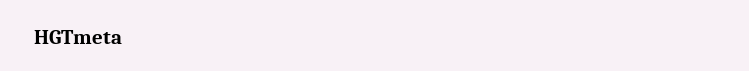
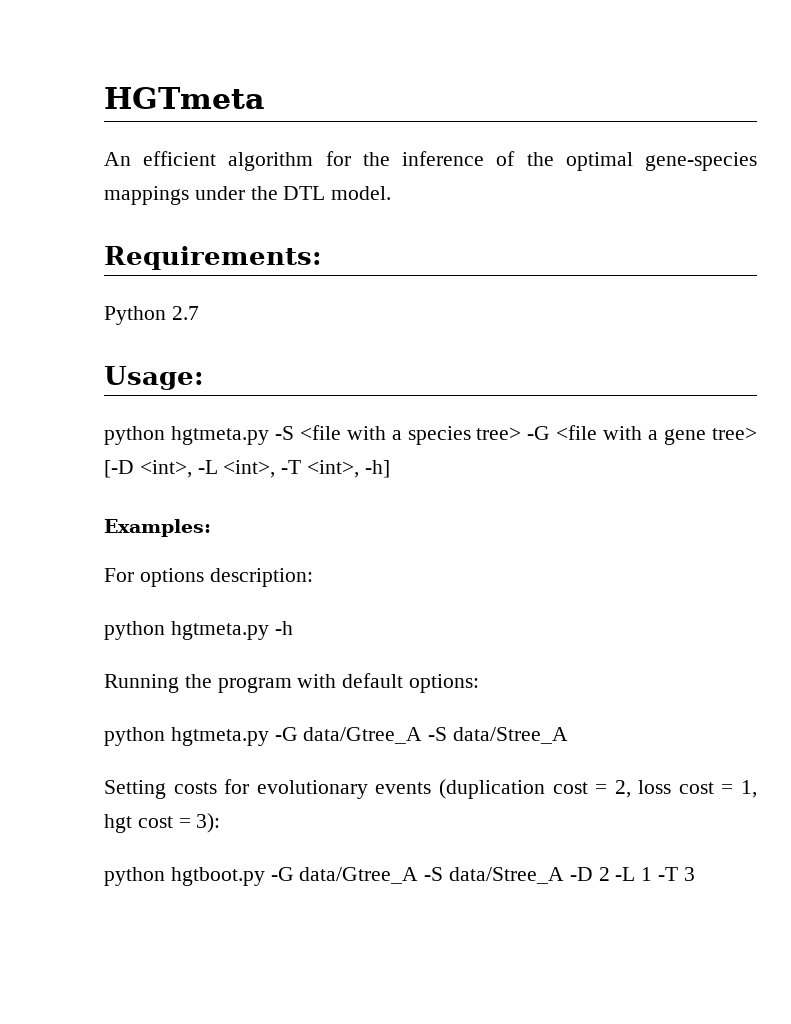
(122, 37) none -> [104,151,757,171] [104,186,392,205] [104,246,322,270] [104,306,199,325] [104,366,204,390] [104,425,757,445] [104,460,390,478] [104,519,211,537] [104,568,313,587] [104,621,293,640] [104,673,480,693] [104,727,569,746] [104,779,757,799] [104,813,221,833] [104,867,695,886] // An efficient algorithm for the inference of the optimal gene-species mappings under the DTL model. // Requirements: // Python 2.7 // Usage: // python hgtmeta.py -S <file with a species tree> -G <file with a gene tree> [-D <int>, -L <int>, -T <int>, -h] // Examples: // For options description: // python hgtmeta.py -h // Running the program with default options: // python hgtmeta.py -G data/Gtree_A -S data/Stree_A // Setting costs for evolutionary events (duplication cost = 2, loss cost = 1, hgt cost = 3): // python hgtboot.py -G data/Gtree_A -S data/Stree_A -D 2 -L 1 -T 3

